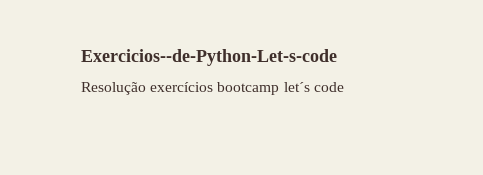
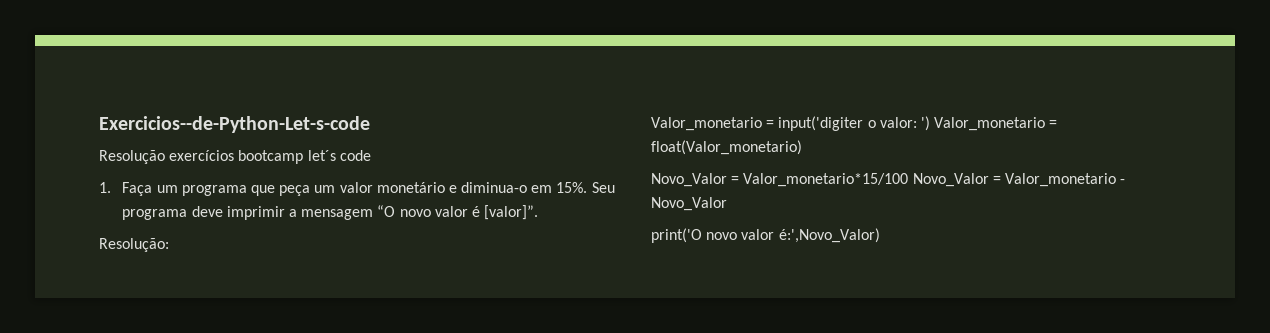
(344, 87) none -> [99,182,615,196] [122,205,539,220] [99,238,169,252] [651,116,1058,131] [651,140,802,155] [651,173,1126,187] [651,197,727,211] [651,228,880,243] // 1. Faça um programa que peça um valor monetário e diminua-o em 15%. Seu programa deve imprimir a mensagem “O novo valor é [valor]”. // Resolução: // Valor_monetario = input('digiter o valor: ') Valor_monetario = float(Valor_monetario) // Novo_Valor = Valor_monetario*15/100 Novo_Valor = Valor_monetario - Novo_Valor // print('O novo valor é:',Novo_Valor)

